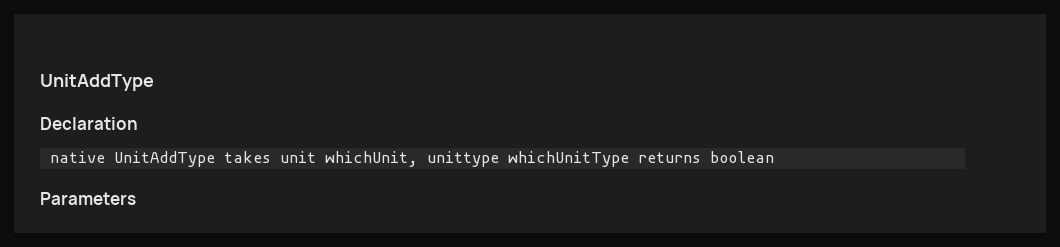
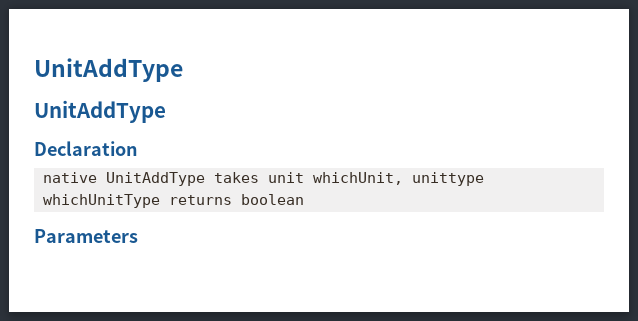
[40,74,154,91] UnitAddType -> [34,58,183,82] [34,100,166,123] UnitAddType // UnitAddType

